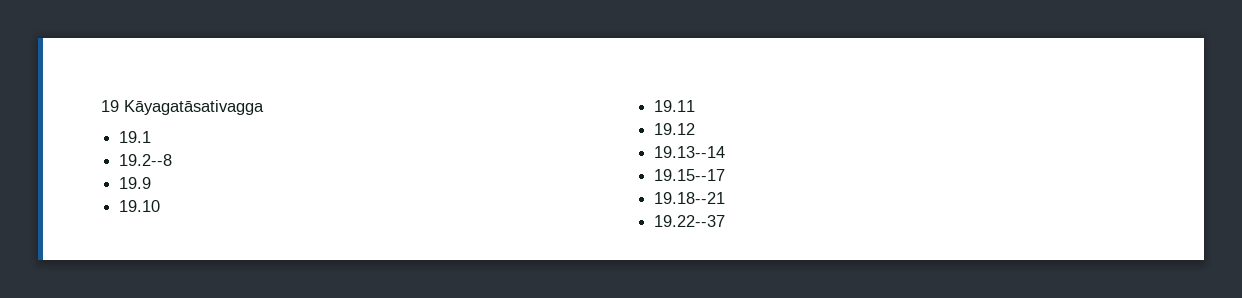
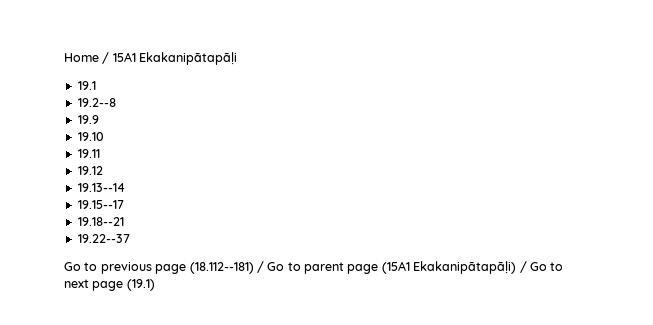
[101,100,264,115] 19 Kāyagatāsativagga -> [64,52,238,65] Home / 15A1 Ekakanipātapāḷi
(726, 221) none -> [64,261,564,274] [64,279,155,291] // Go to previous page (18.112--181) / Go to parent page (15A1 Ekakanipātapāḷi) / Go to next page (19.1)

